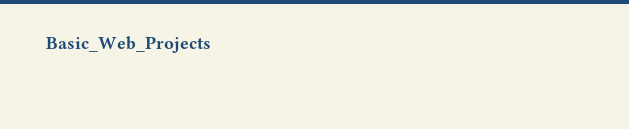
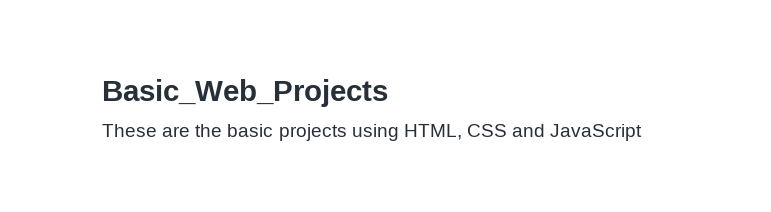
(211, 44) none -> [102,124,643,141] // These are the basic projects using HTML, CSS and JavaScript

